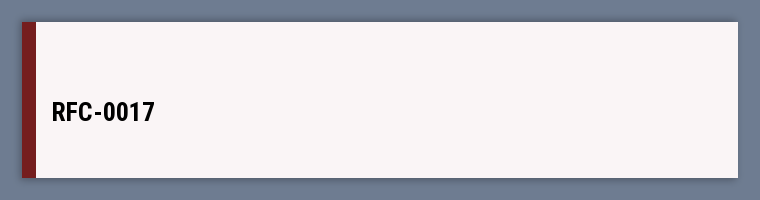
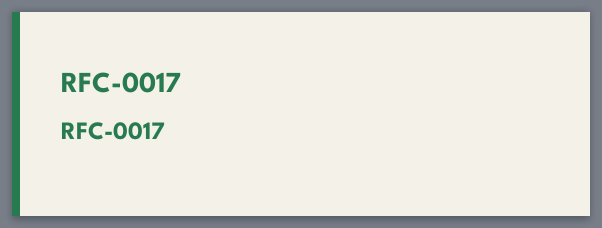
[52,102,155,121] RFC-0017 -> [61,72,181,93] [61,122,165,140] RFC-0017 // RFC-0017

